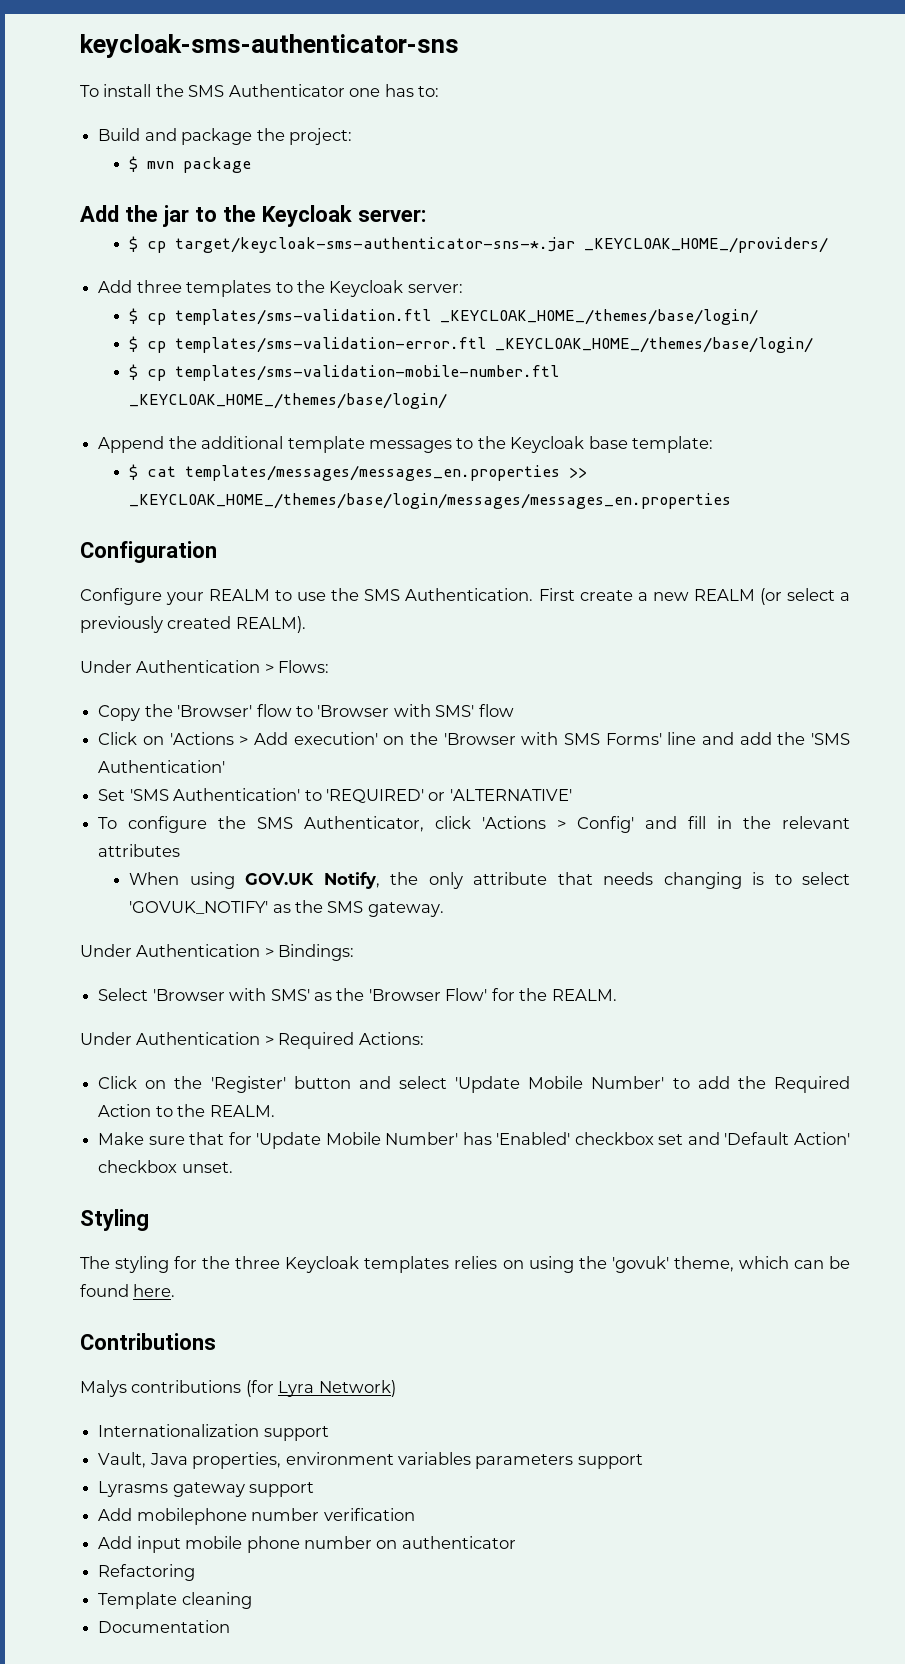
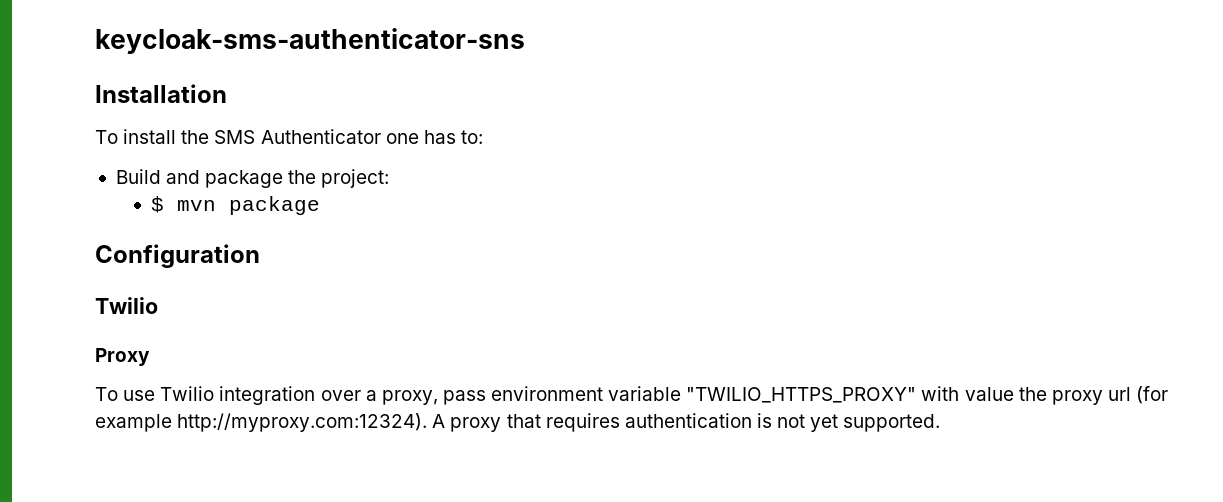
(459, 46) none -> [95,84,227,103] // Installation
[80,205,426,227] [129,236,829,253] [98,280,463,297] [129,308,759,325] [129,336,814,353] [129,364,560,381] [129,393,448,409] [98,436,714,453] [129,464,588,481] [129,493,732,509] [80,541,217,563] [80,588,851,605] [80,616,306,633] [80,660,330,673] [98,704,514,721] [98,732,851,745] [98,760,226,773] [98,788,572,803] [98,816,851,833] [98,844,181,857] [129,872,850,889] [129,900,444,917] [80,944,355,961] [98,988,617,1001] [80,1032,424,1049] [98,1076,850,1093] [98,1104,275,1117] [98,1132,850,1149] [98,1160,233,1173] [80,1209,149,1231] [80,1256,851,1273] [80,1284,176,1297] [80,1333,216,1350] [80,1380,396,1397] [98,1424,329,1441] [98,1452,643,1469] [98,1481,315,1497] [98,1508,415,1525] [98,1536,516,1553] [98,1564,196,1581] [98,1592,252,1609] [98,1620,231,1633] Add the jar to the Keycloak server: // $ cp target/keycloak-sms-authenticator-sns-*.jar _KEYCLOAK_HOME_/providers/ // Add three templates to the Keycloak server: // $ cp templates/sms-validation.ftl _KEYCLOAK_HOME_/themes/base/login/ // $ cp templates/sms-validation-error.ftl _KEYCLOAK_HOME_/themes/base/login/ // $ cp templates/sms-validation-mobile-number.ftl _KEYCLOAK_HOME_/themes/base/login/ // Append the additional template messages to the Keycloak base template: // $ cat templates/messages/messages_en.properties >> _KEYCLOAK_HOME_/themes/base/login/messages/messages_en.properties // Configuration // Configure your REALM to use the SMS Authentication. First create a new REALM (or select a previously created REALM). // Under Authentication > Flows: // Copy the 'Browser' flow to 'Browser with SMS' flow // Click on 'Actions > Add execution' on the 'Browser with SMS Forms' line and add the 'SMS Authentication' // Set 'SMS Authentication' to 'REQUIRED' or 'ALTERNATIVE' // To configure the SMS Authenticator, click 'Actions > Config' and fill in the relevant attributes // When using GOV.UK Notify, the only attribute that needs changing is to select 'GOVUK_NOTIFY' as the SMS gateway. // Under Authentication > Bindings: // Select 'Browser with SMS' as the 'Browser Flow' for the REALM. // Under Authentication > Required Actions: // Click on the 'Register' button and select 'Update Mobile Number' to add the Required Action to the REALM. // Make sure that for 'Update Mobile Number' has 'Enabled' checkbox set and 'Default Action' checkbox unset. // Styling // The styling for the three Keycloak templates relies on using the 'govuk' theme, which can be found here. // Contributions // Malys contributions (for Lyra Network) // Internationalization support // Vault, Java properties, environment variables parameters support // Lyrasms gateway support // Add mobilephone number verification // Add input mobile phone number on authenticator // Refactoring // Template cleaning // Documentation -> [95,244,260,268] [95,297,158,314] [95,348,150,366] [95,386,1169,405] [95,413,941,432] Configuration // Twilio // Proxy // To use Twilio integration over a proxy, pass environment variable "TWILIO_HTTPS_PROXY" with value the proxy url (for example http://myproxy.com:12324). A proxy that requires authentication is not yet supported.

